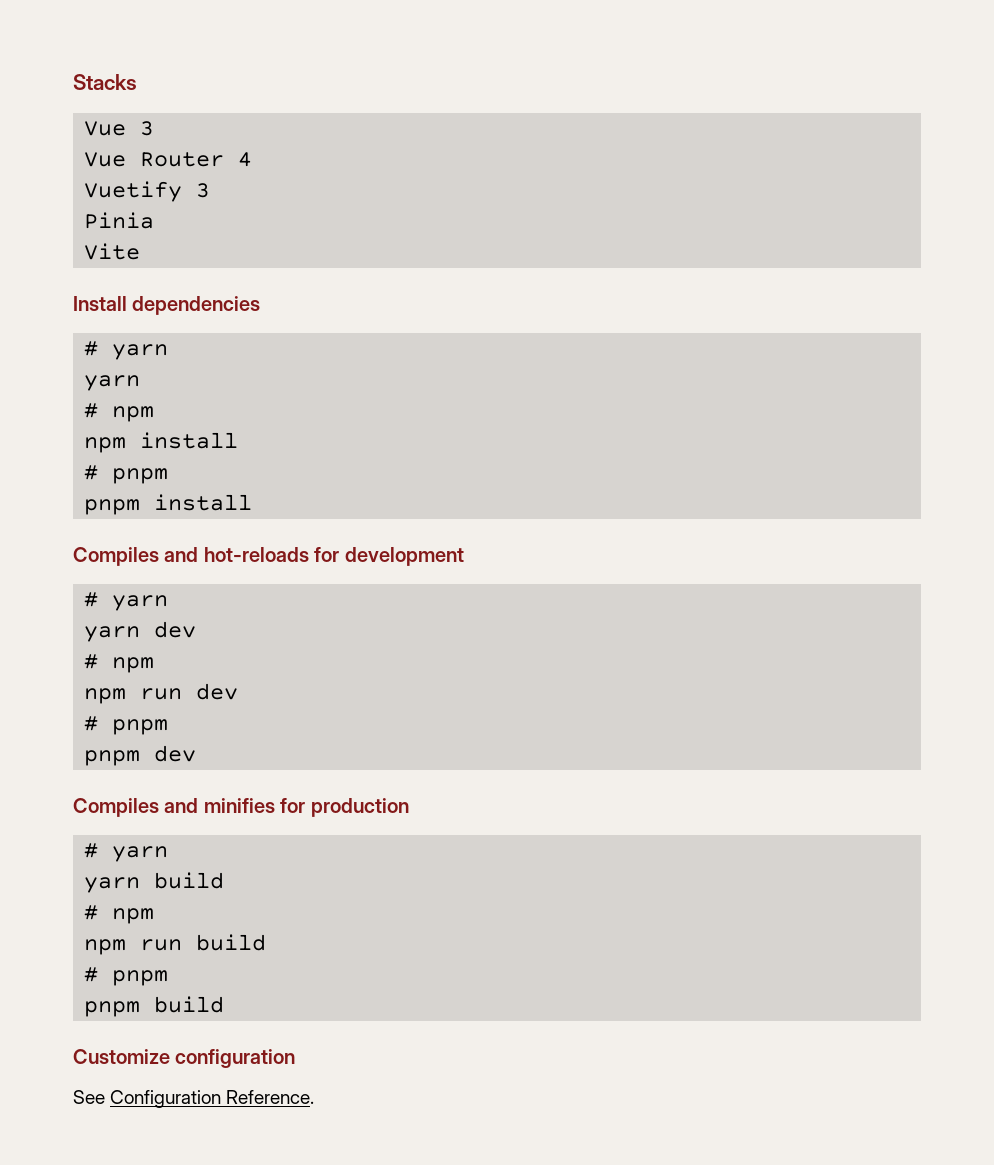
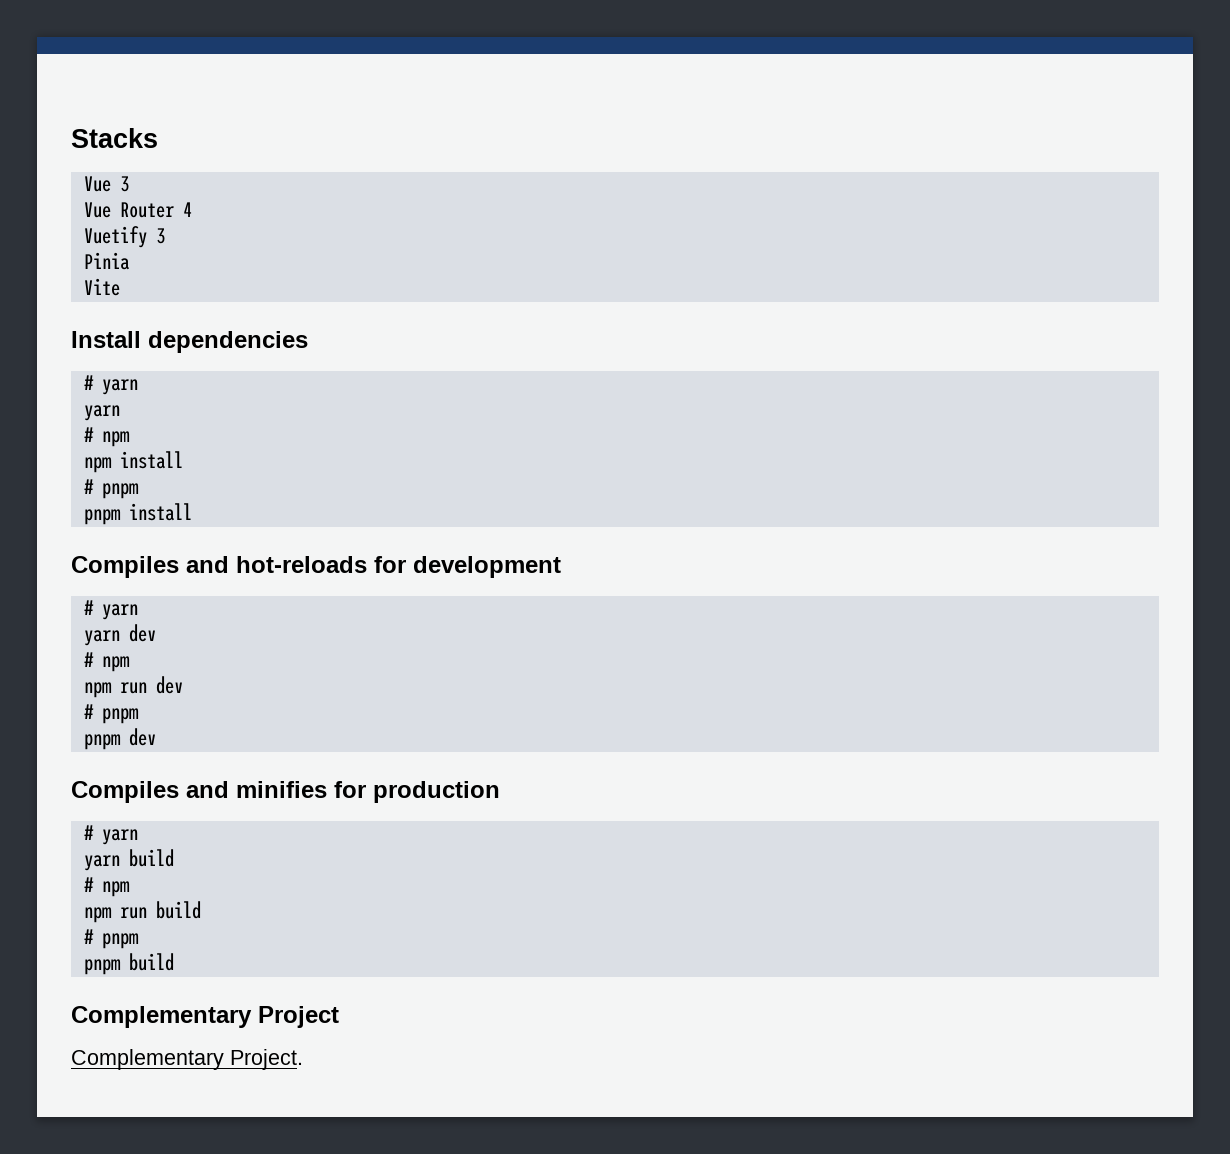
[73,1049,296,1068] [73,1090,315,1108] Customize configuration // See Configuration Reference. -> [71,1006,339,1028] [71,1049,303,1070] Complementary Project // Complementary Project.

